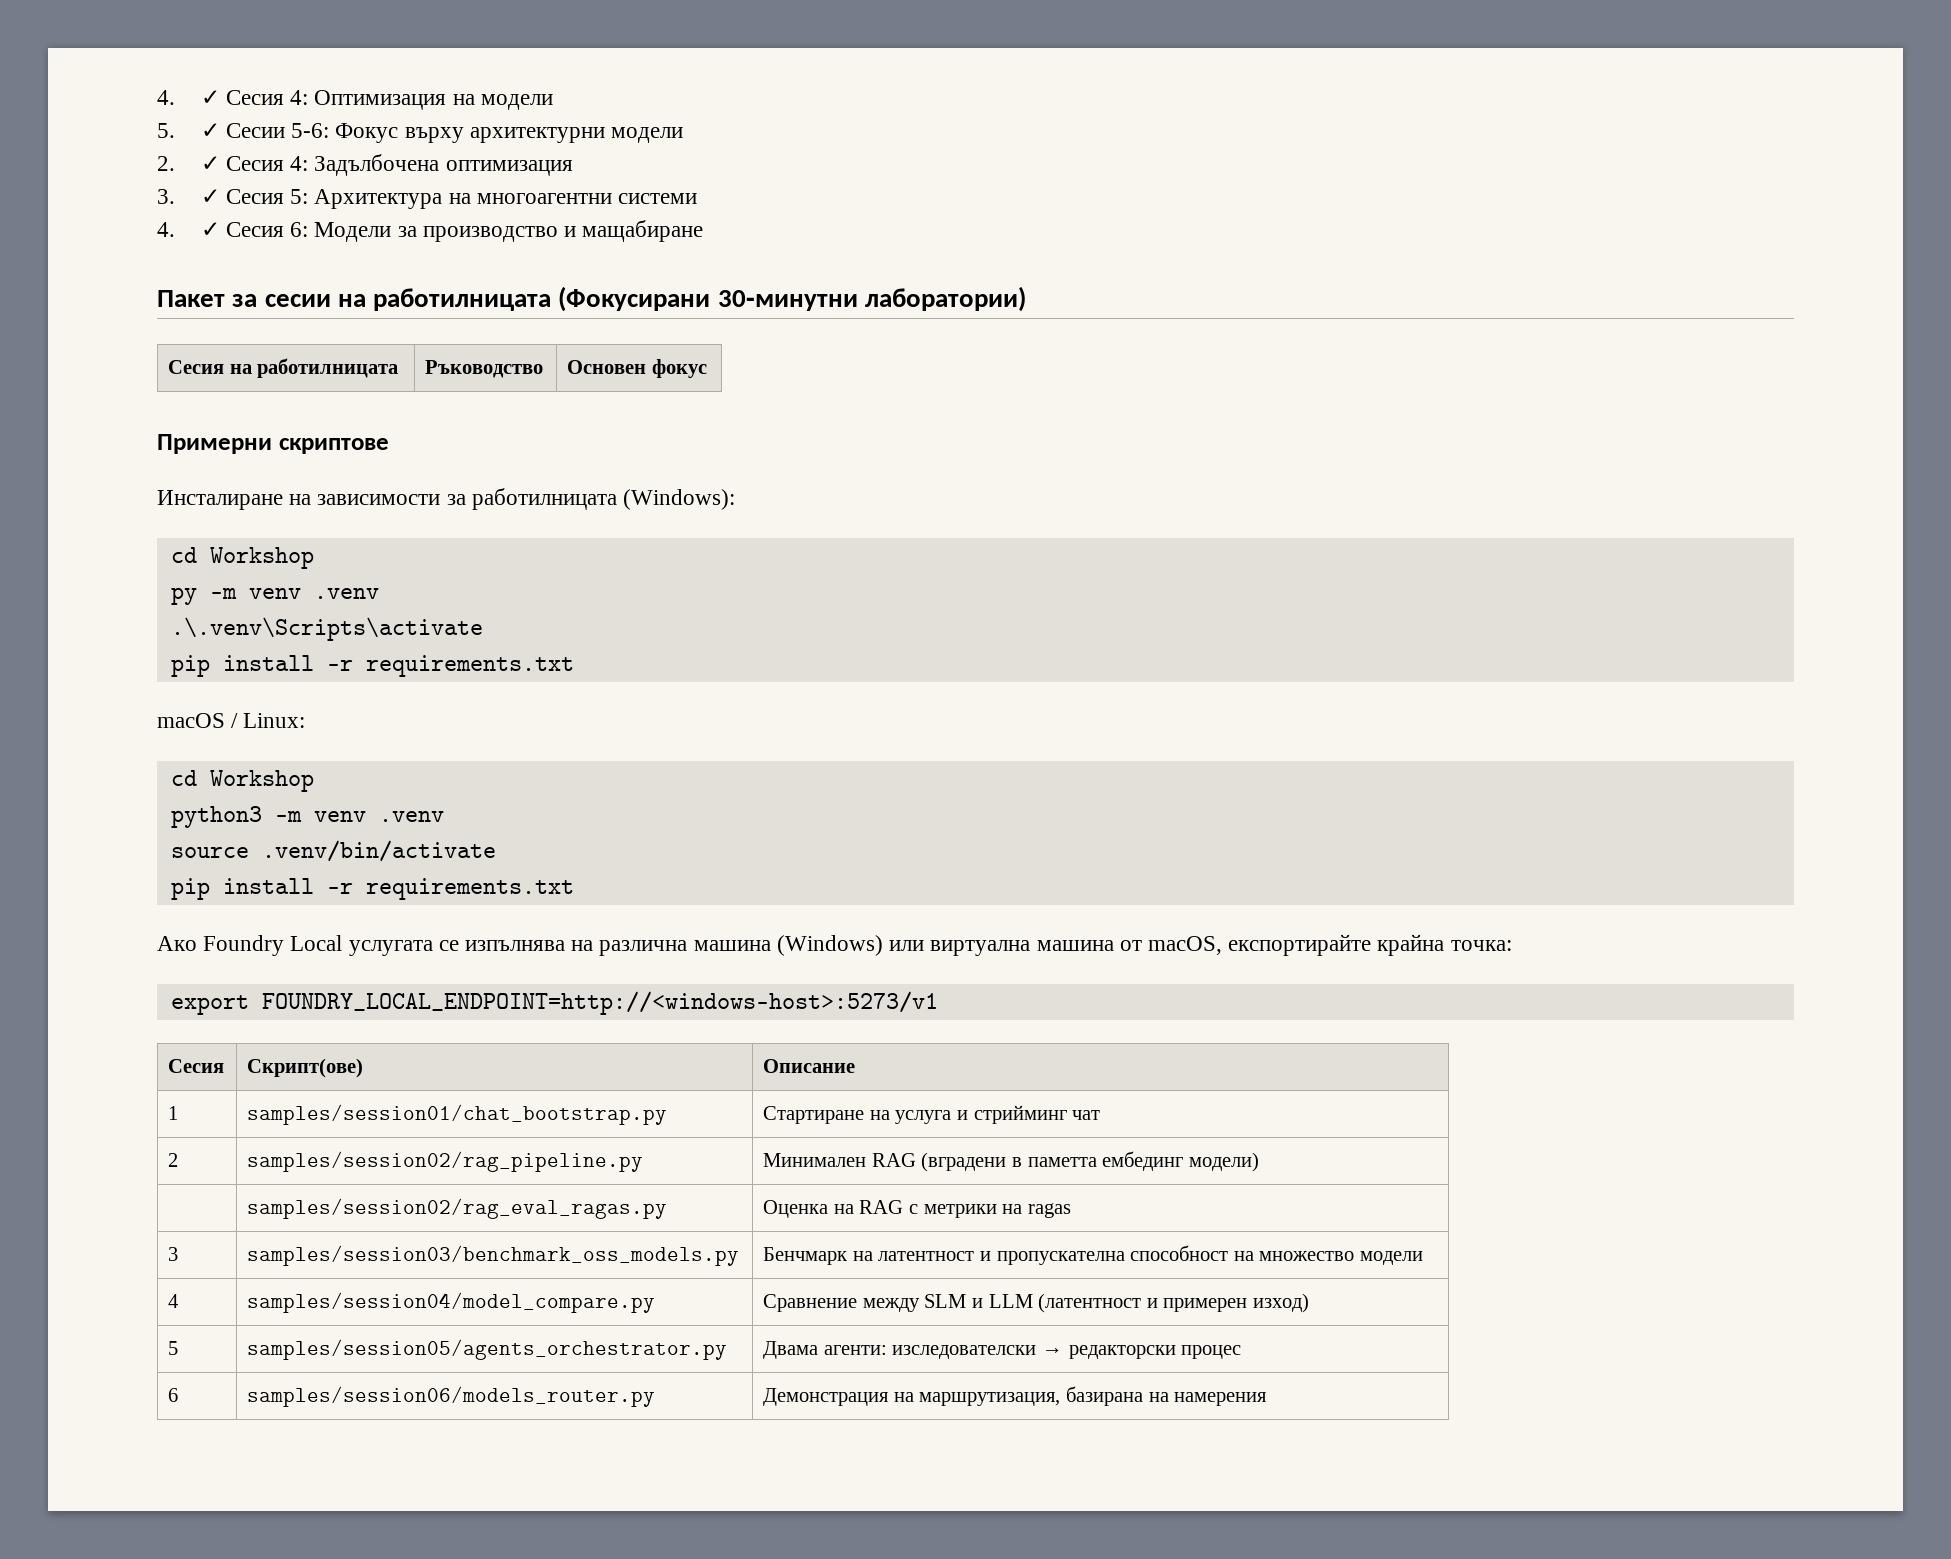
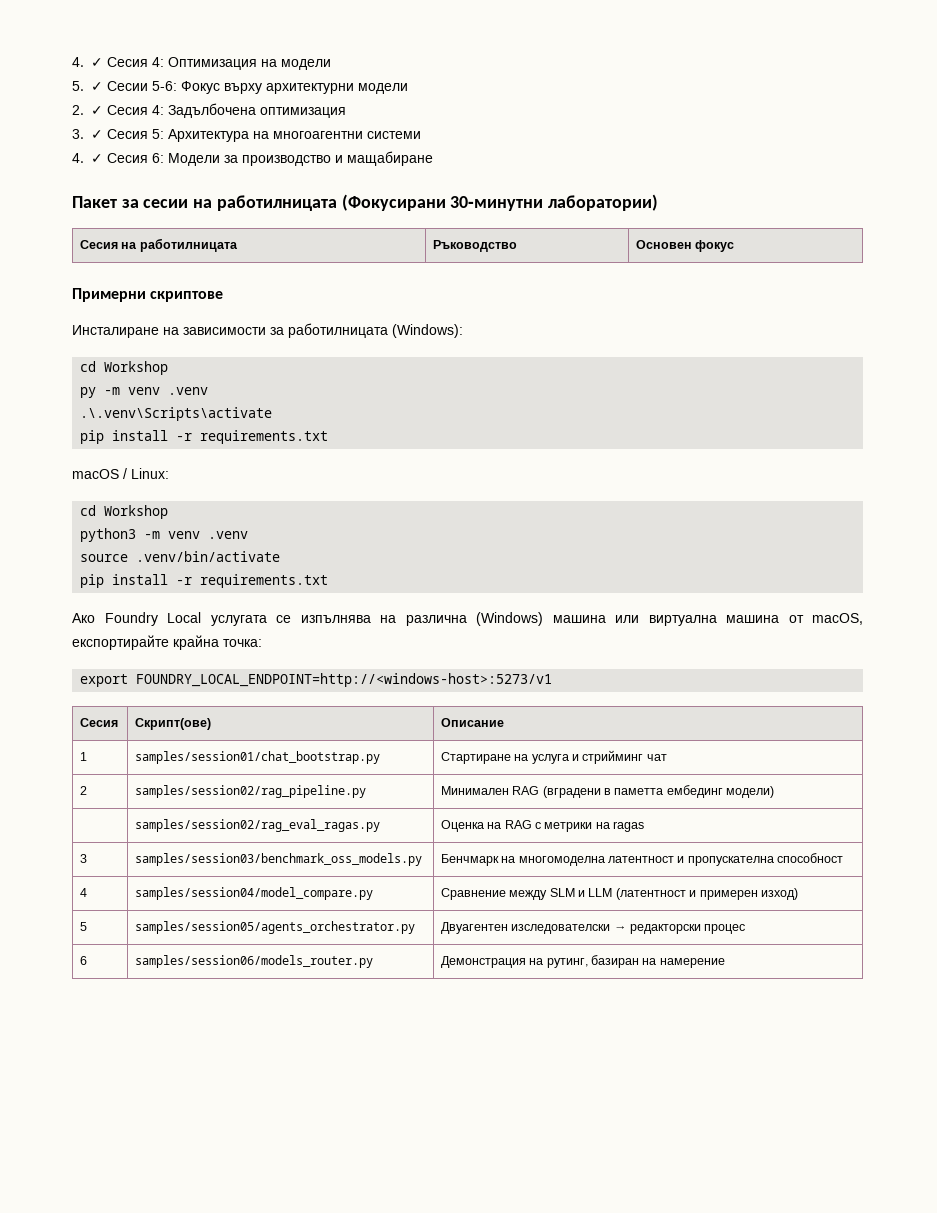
[693,935,883,956] машина (Windows) -> [476,612,606,626] (Windows) машина
(873, 1256) none -> [518,856,605,866] многомоделна
[1233,1251,1423,1265] на множество модели -> (844, 858) none
[763,1341,887,1359] Двама агенти: -> [440,922,508,934] Двуагентен
[919,1386,1268,1406] маршрутизация, базирана на намерения -> [546,955,725,968] рутинг, базиран на намерение

